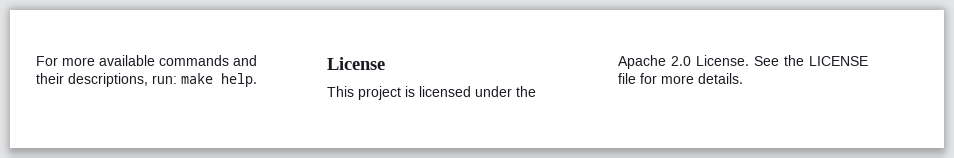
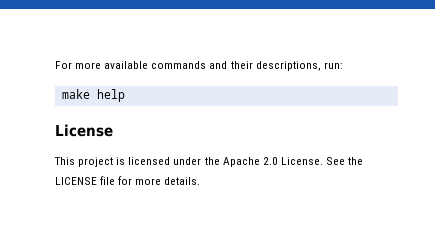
[181,73,257,87] make help. -> [61,89,125,102] // make help

